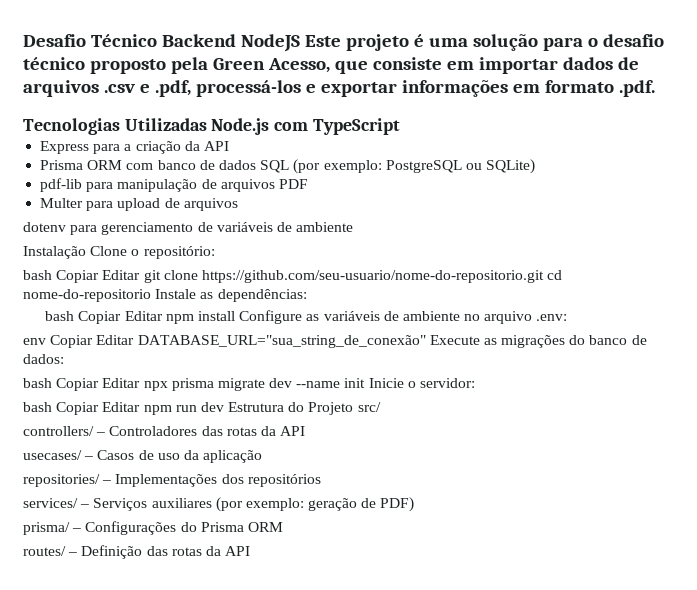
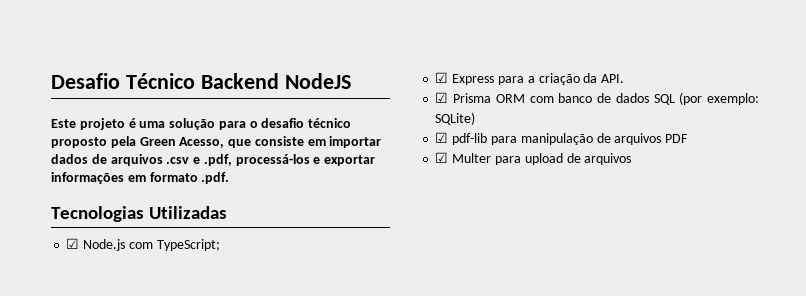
(300, 43) none -> (351, 81) //
(207, 124) none -> [66,238,80,249] // ☑
[312,118,400,135] TypeScript // -> [156,239,220,251] [435,72,449,83] TypeScript; // ☑
[203,141,229,151] API // -> [601,74,625,83] [435,92,449,103] API. // ☑
[385,160,482,173] PostgreSQL ou -> (760, 99) none
(536, 166) none -> [435,132,449,143] ☑
(308, 184) none -> [435,152,449,163] ☑
[23,222,354,235] [23,246,215,259] [23,270,563,283] [23,289,307,302] [45,310,568,324] [23,335,647,348] [23,354,64,364] [23,378,476,391] [23,402,381,415] [23,426,306,436] [23,450,263,463] [23,474,321,487] [23,497,415,512] [23,521,283,535] [23,545,251,559] // dotenv para gerenciamento de variáveis de ambiente // Instalação Clone o repositório: // bash Copiar Editar git clone https://github.com/seu-usuario/nome-do-repositorio.git cd nome-do-repositorio Instale as dependências: // bash Copiar Editar npm install Configure as variáveis de ambiente no arquivo .env: // env Copiar Editar DATABASE_URL="sua_string_de_conexão" Execute as migrações do banco de dados: // bash Copiar Editar npx prisma migrate dev --name init Inicie o servidor: // bash Copiar Editar npm run dev Estrutura do Projeto src/ // controllers/ – Controladores das rotas da API // usecases/ – Casos de uso da aplicação // repositories/ – Implementações dos repositórios // services/ – Serviços auxiliares (por exemplo: geração de PDF) // prisma/ – Configurações do Prisma ORM // routes/ – Definição das rotas da API -> (632, 159) none

